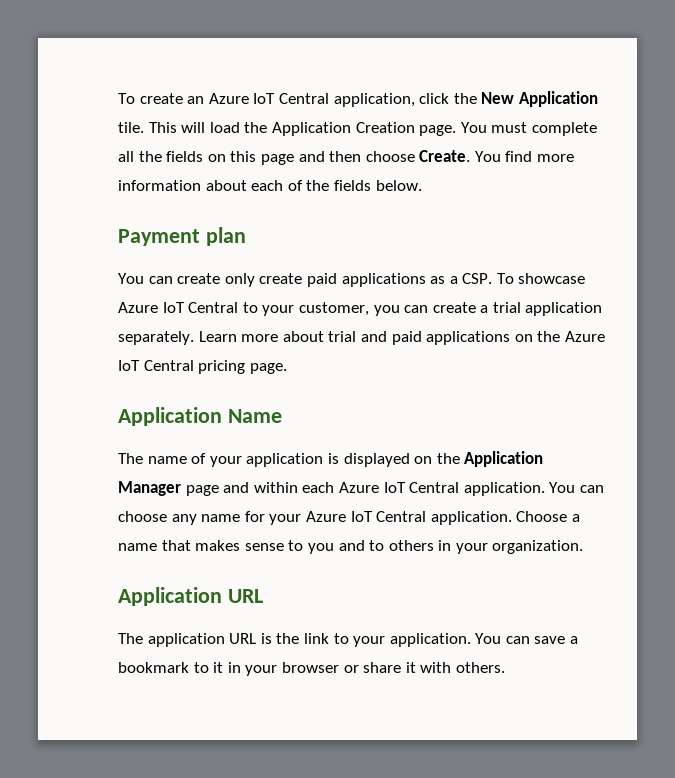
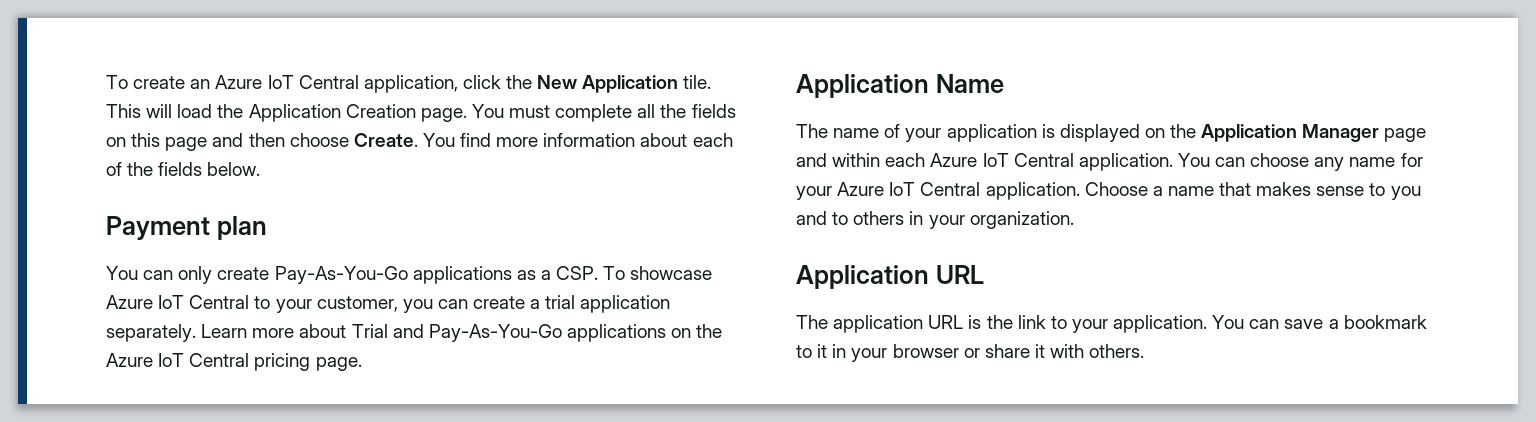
[177,273,221,284] create -> (174, 275) none
[306,273,337,287] paid -> [274,266,408,284] Pay-As-You-Go
[328,331,422,345] trial and paid -> [351,324,562,342] Trial and Pay-As-You-Go

